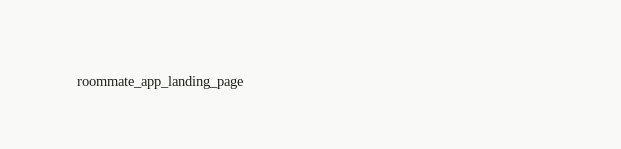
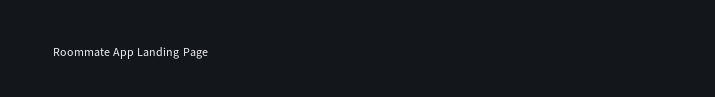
[77,76,243,89] roommate_app_landing_page -> [53,47,208,59] Roommate App Landing Page

